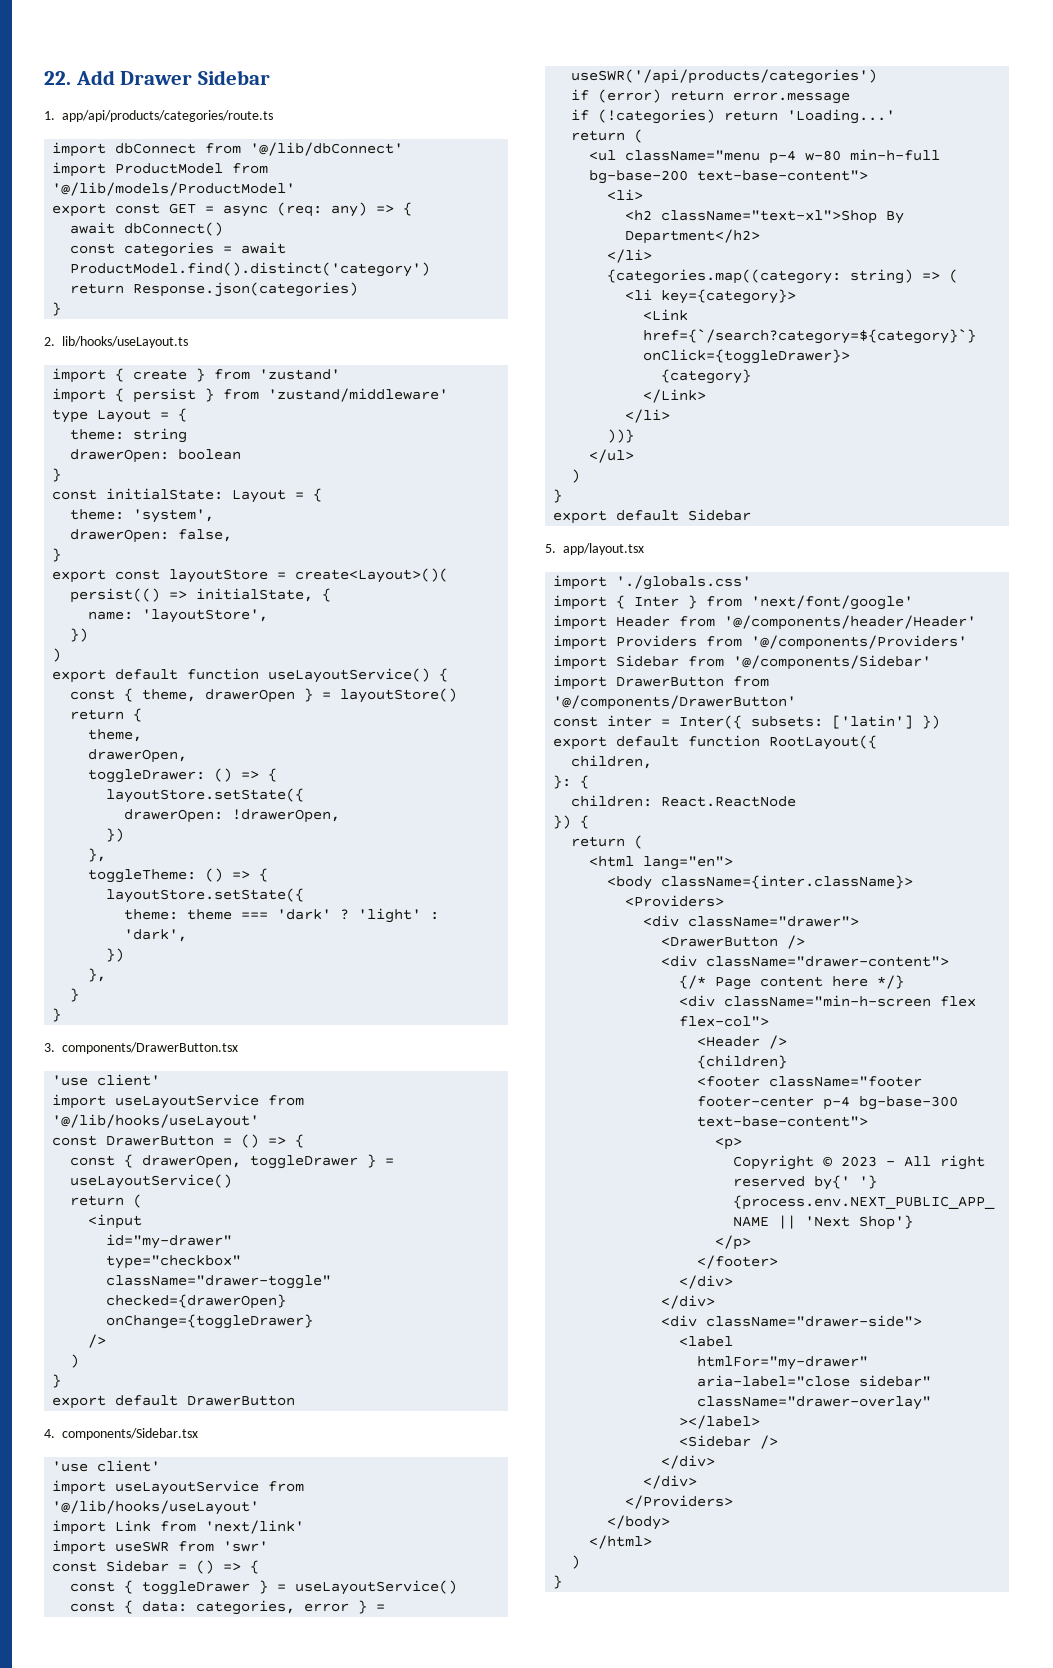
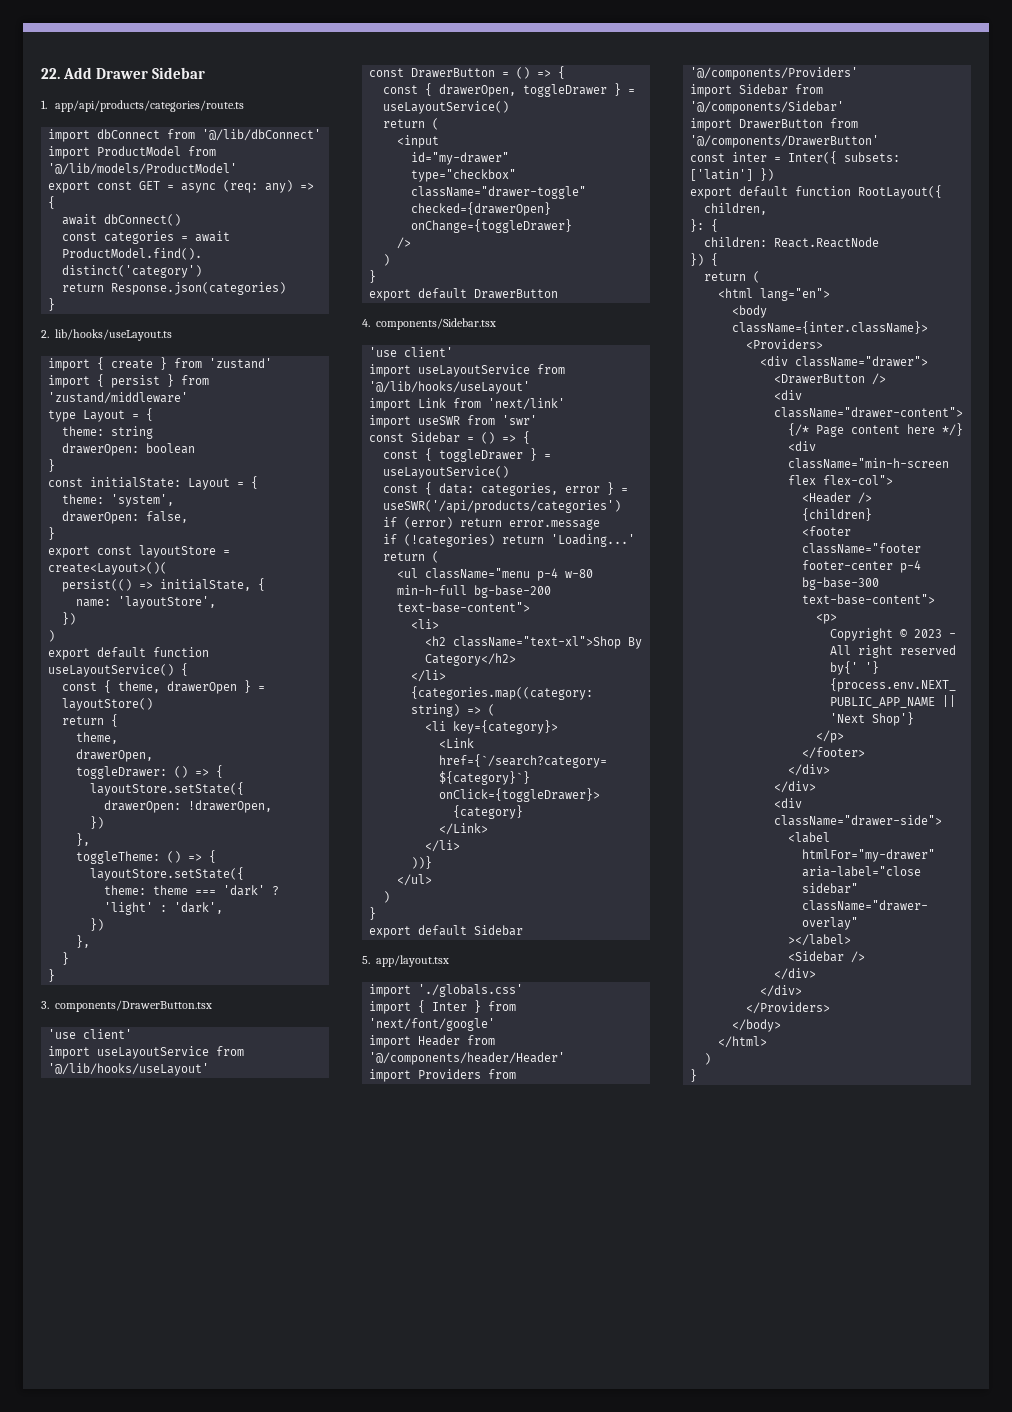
[625,229,761,244] Department</h2> -> [425,653,517,666] Category</h2>

